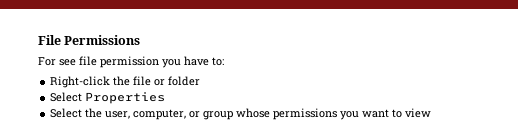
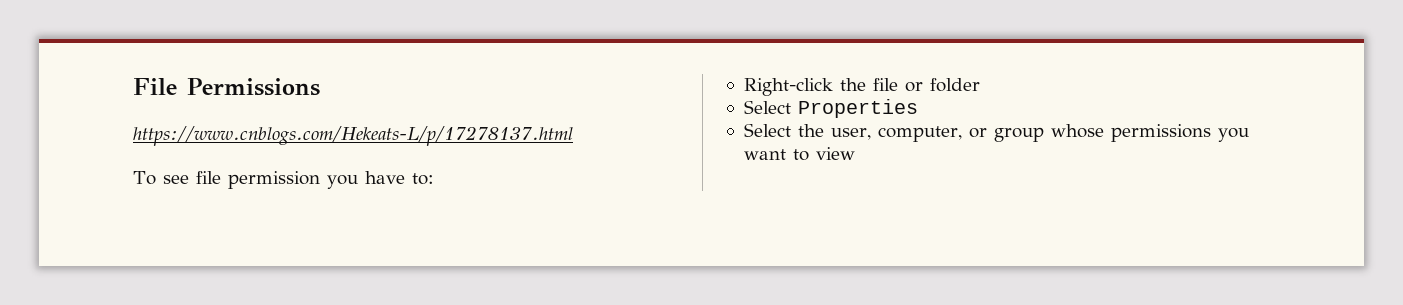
[38,57,56,66] For -> [133,126,573,146] [133,171,156,185] https://www.cnblogs.com/Hekeats-L/p/17278137.html // To

